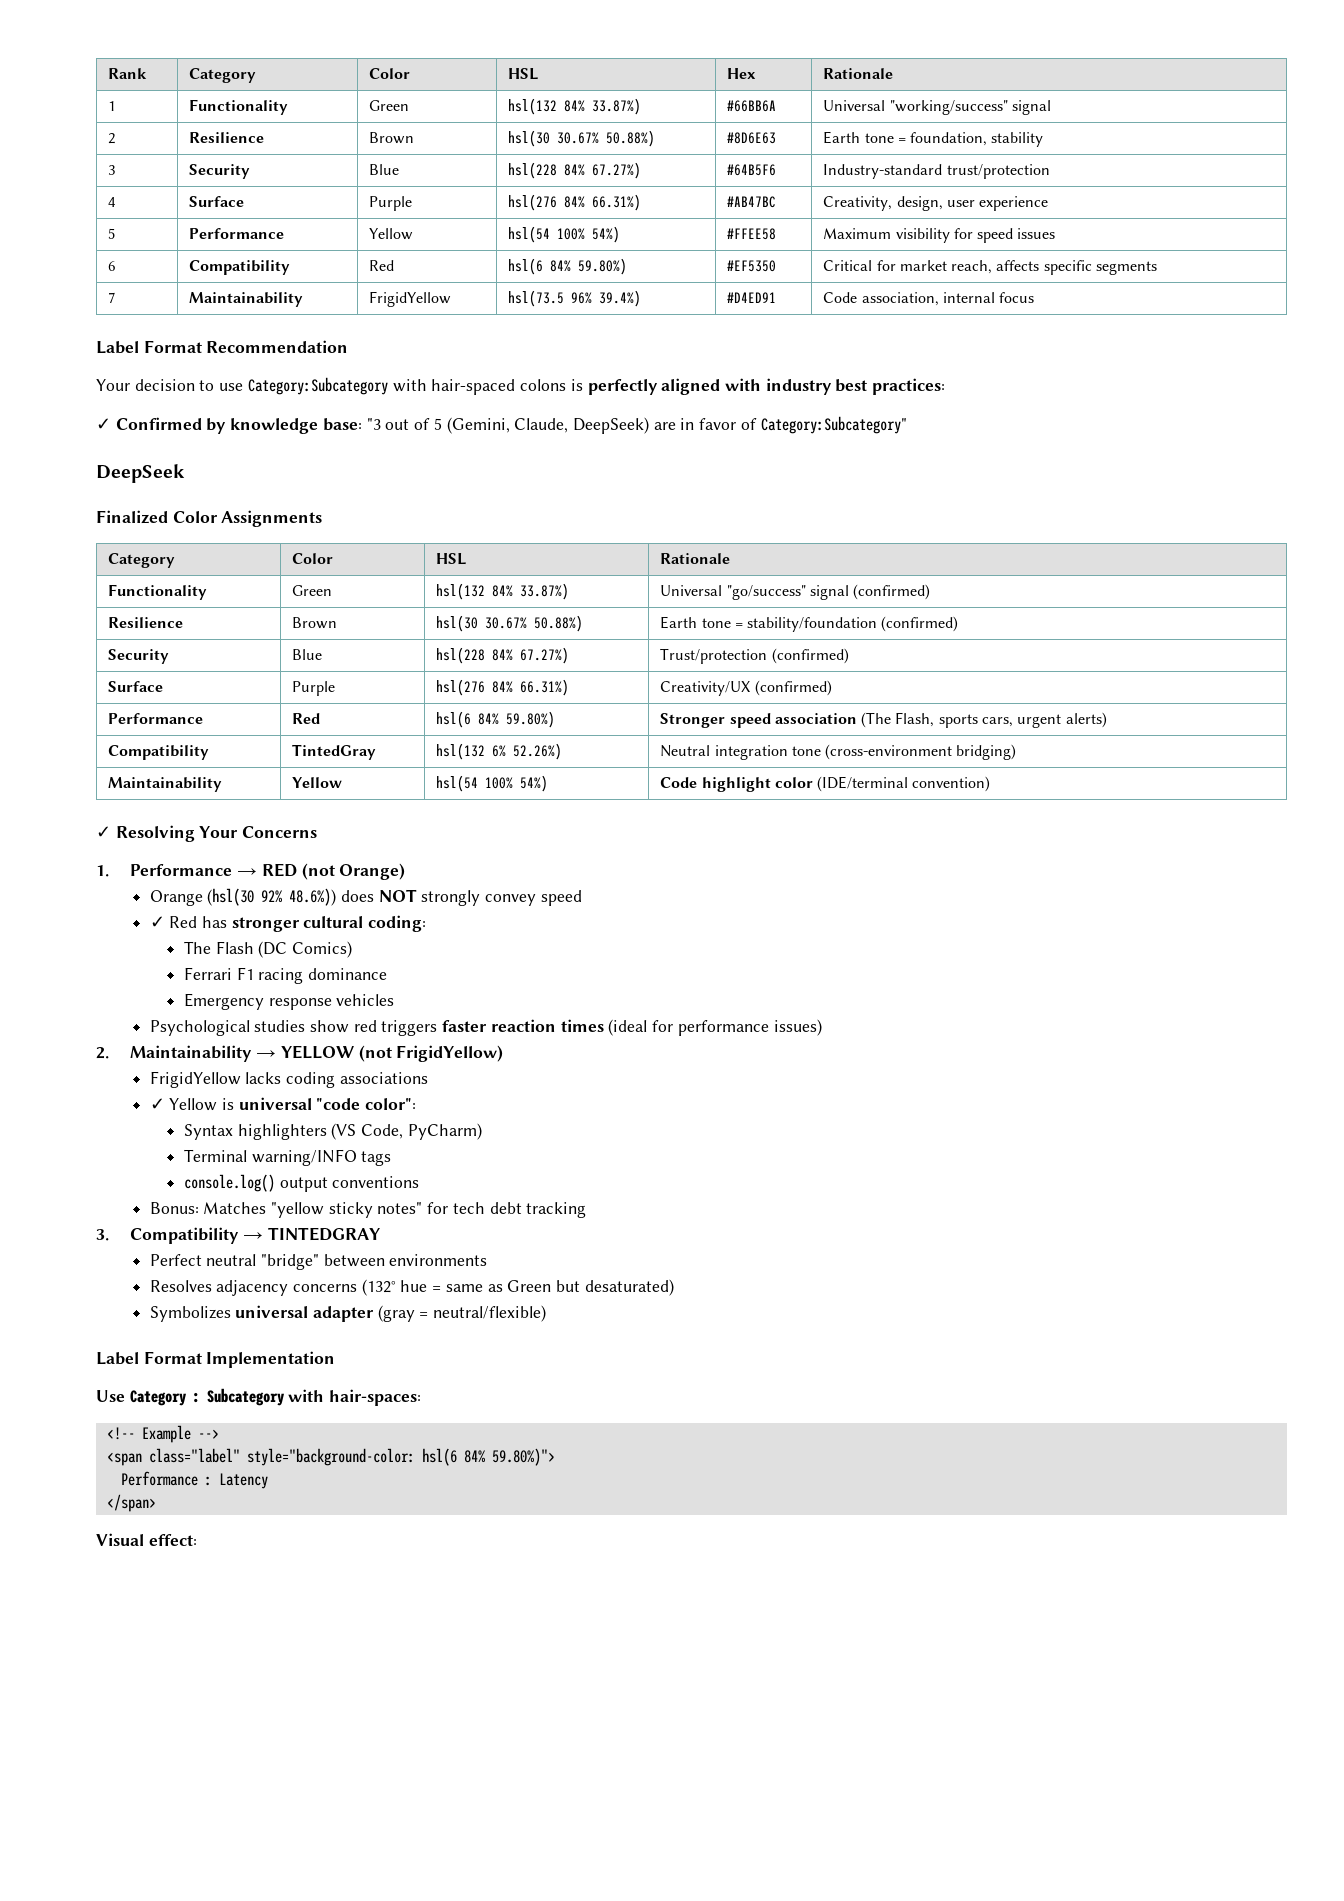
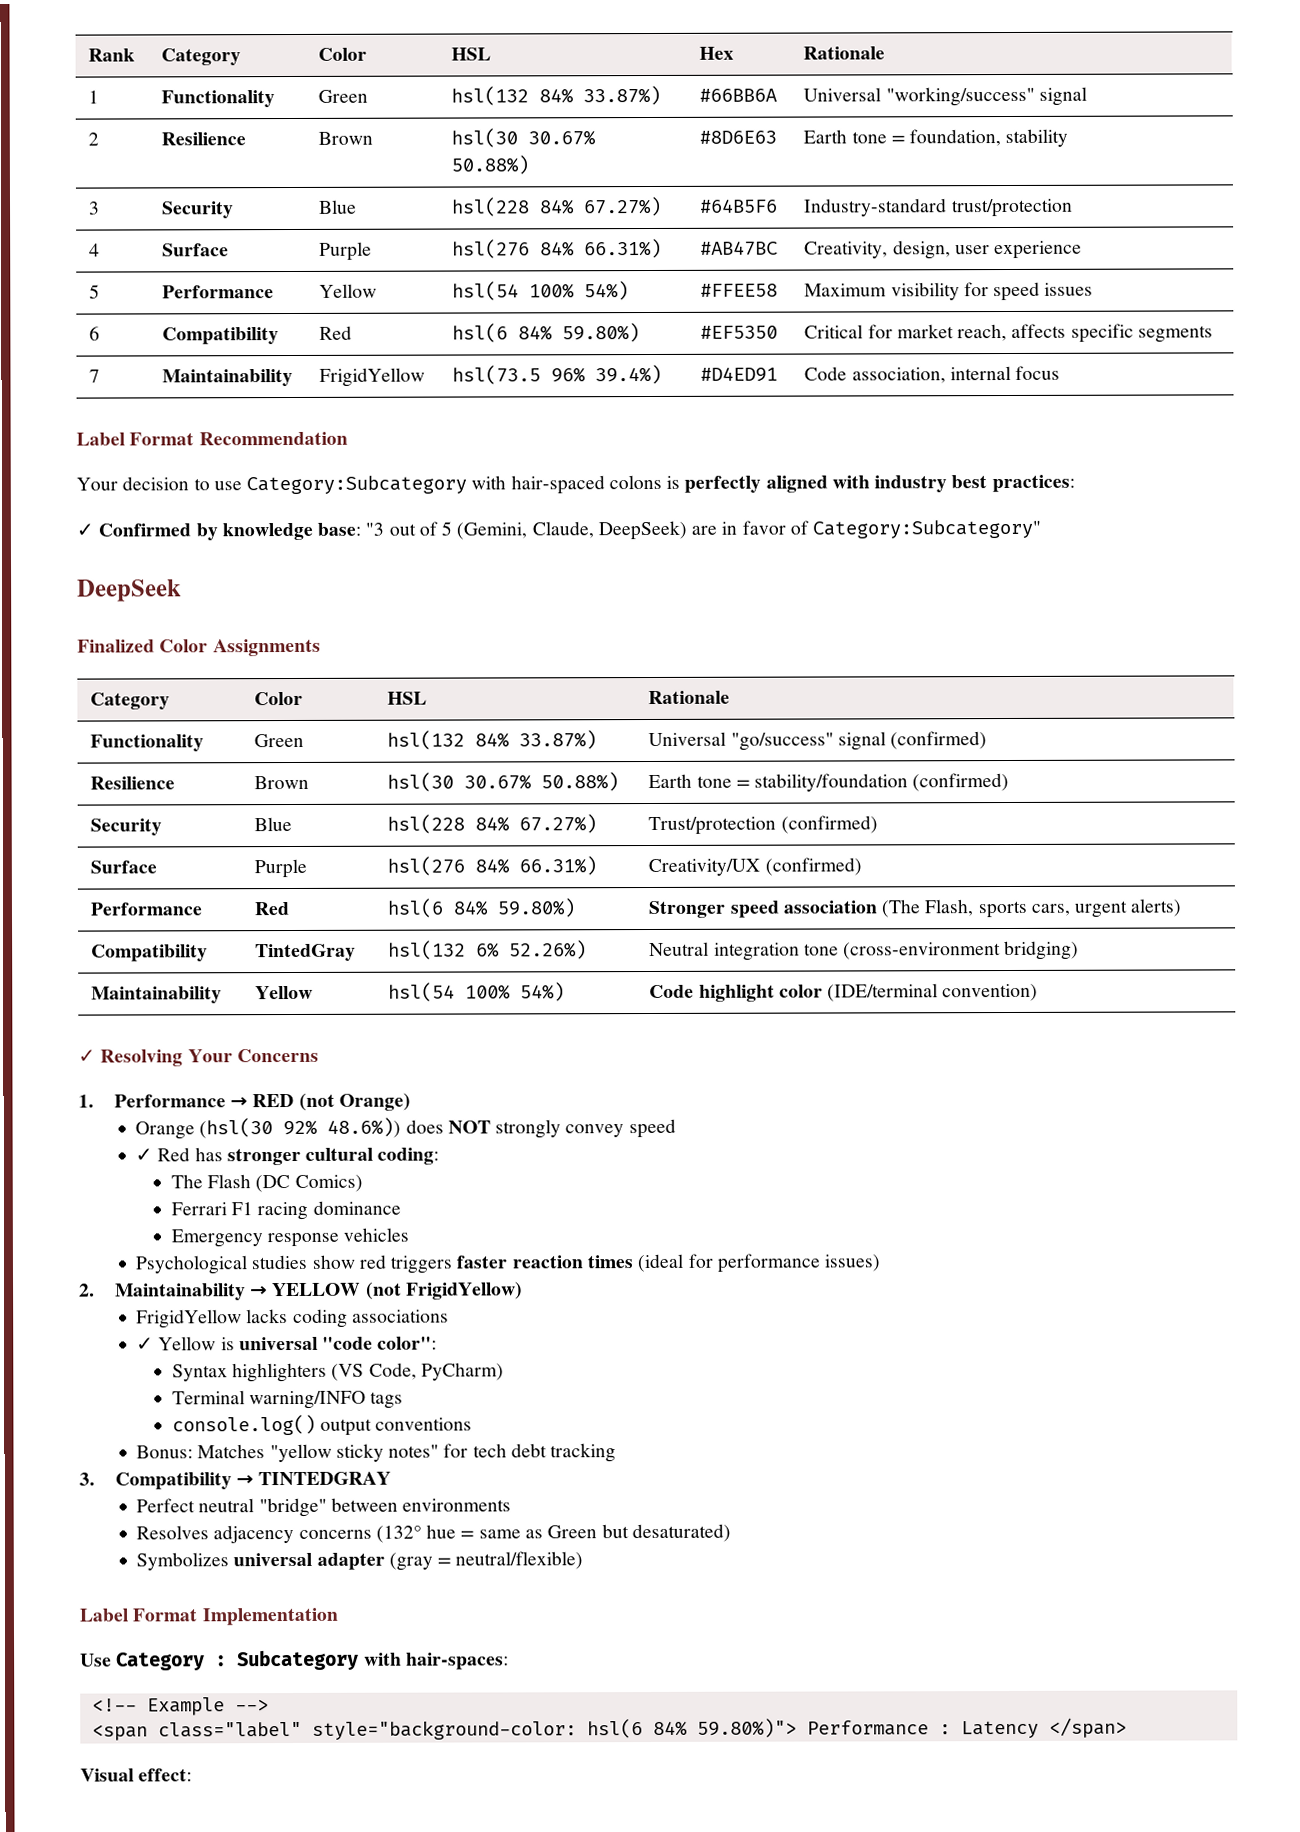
(555, 1457) // -> (797, 1728) none
(268, 1481) // -> (1039, 1729) none

